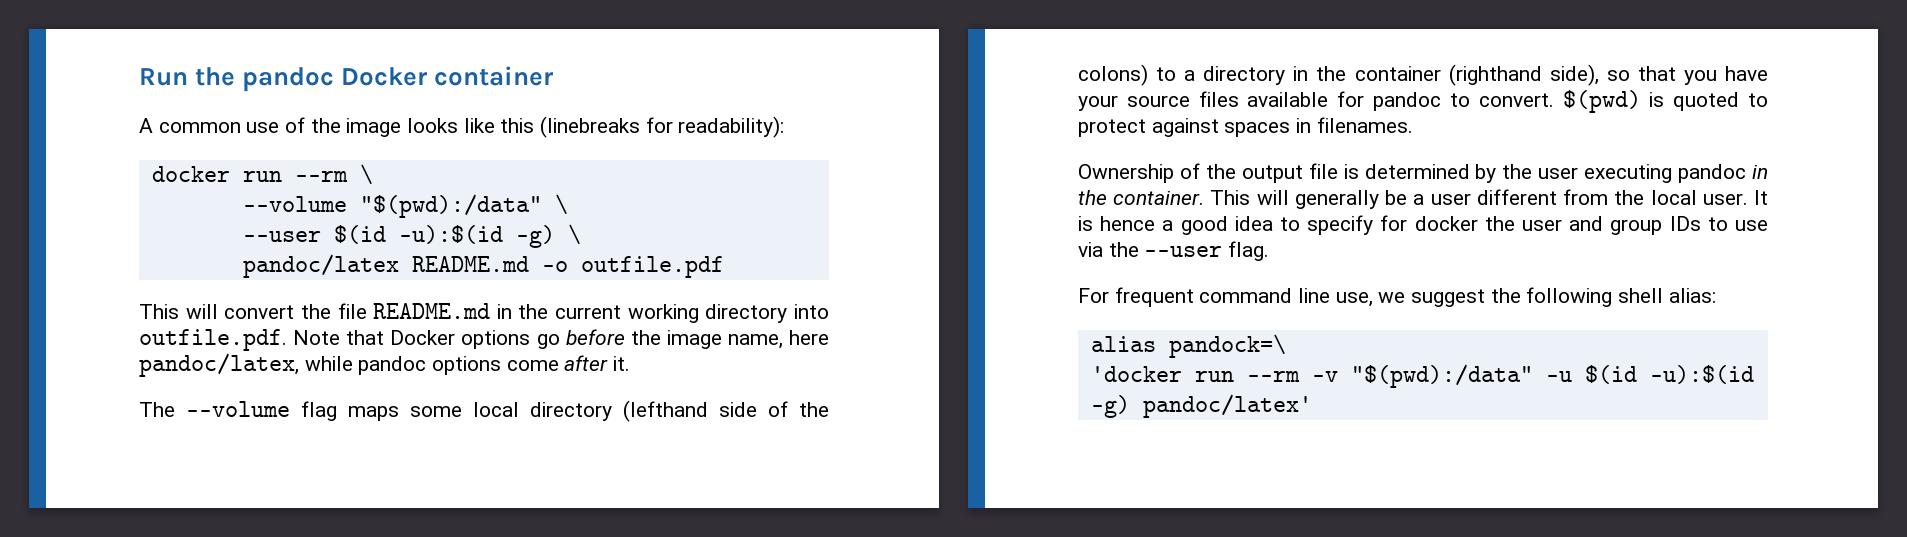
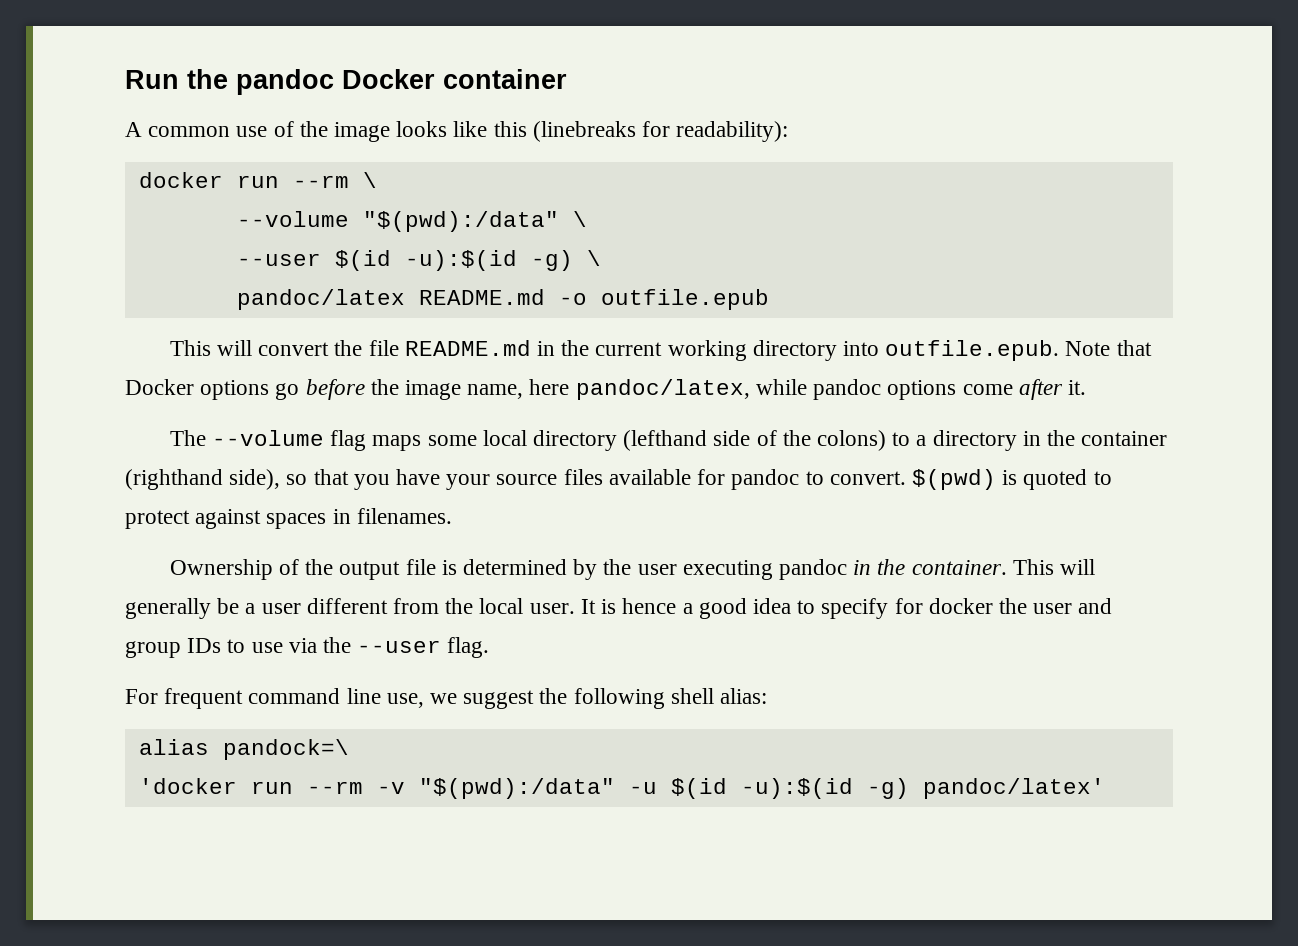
[580,256,724,278] outfile.pdf -> [600,289,769,310] outfile.epub
[139,329,287,351] outfile.pdf. -> [885,340,1060,361] outfile.epub.

